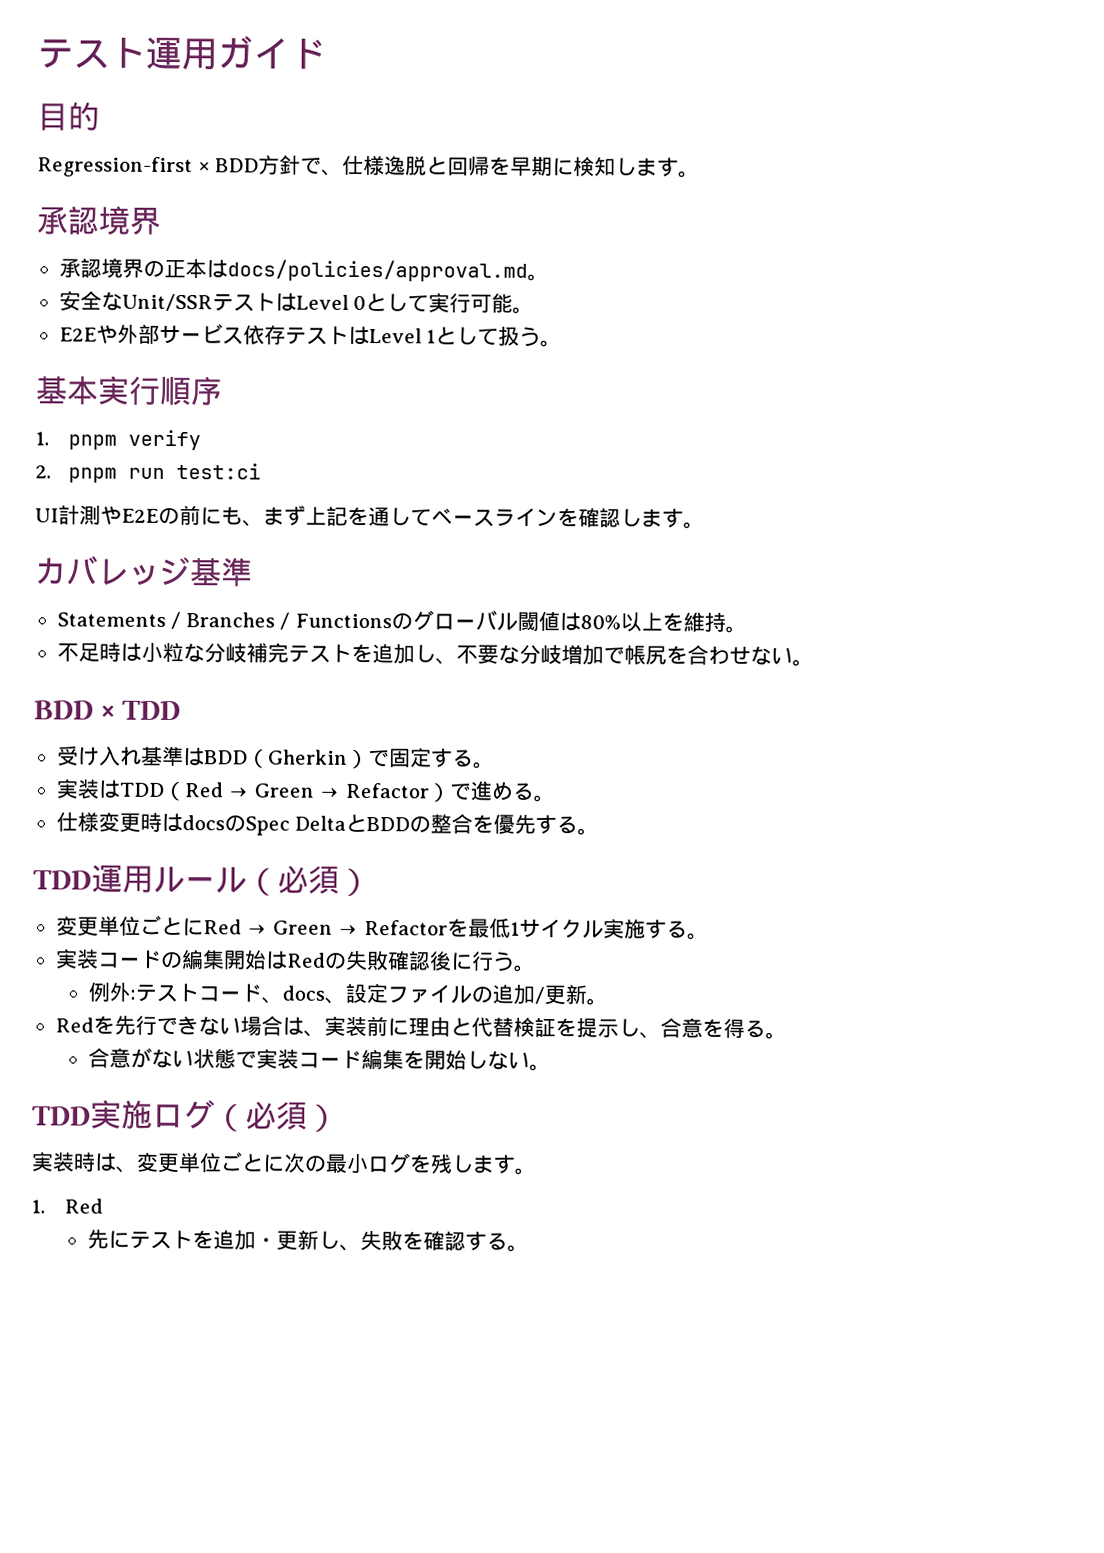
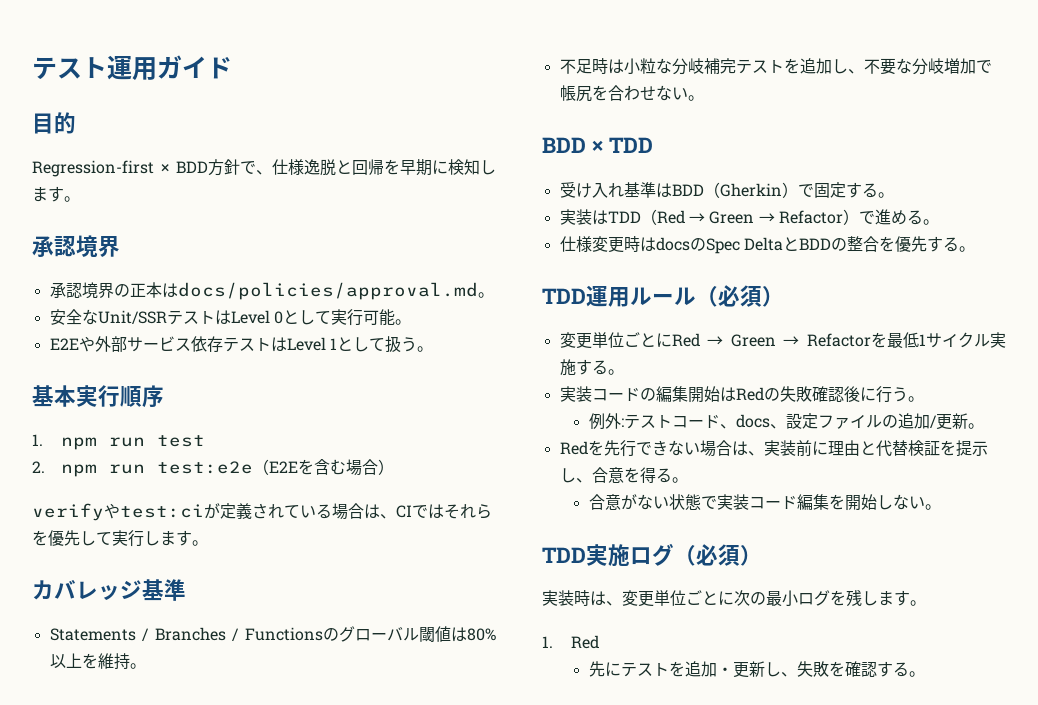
[68,429,202,451] [35,463,262,483] [35,504,621,528] pnpm verify // 2. pnpm run test:ci // UI計測やE2Eの前にも、まず上記を通してベースラインを確認 -> [61,435,206,450] [32,459,395,477] [32,503,492,521] [32,530,144,547] npm run test // 2. npm run test:e2e（E2Eを含む場合） // verifyやtest:ciが定義されている場合は、CIではそれらを優先して実行

